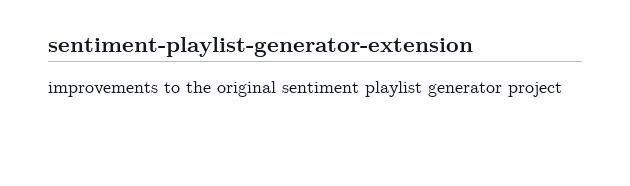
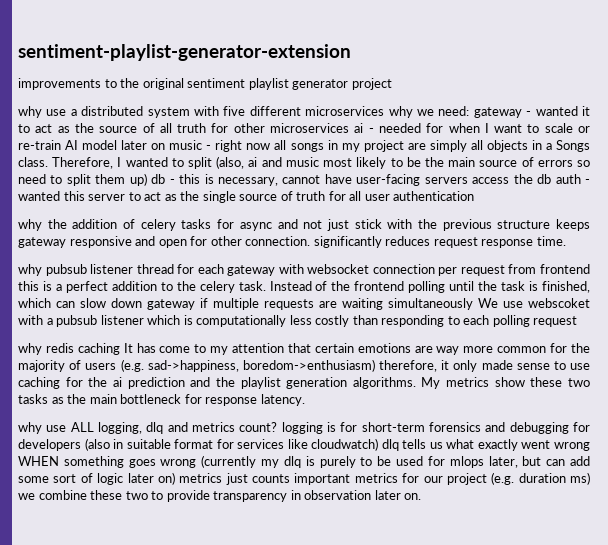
(562, 89) none -> [18,106,590,118] [18,123,590,133] [18,140,590,152] [18,156,591,169] [18,173,590,186] [18,191,475,203] [18,219,590,231] [18,236,566,248] [18,264,591,276] [18,281,591,293] [18,298,590,310] [18,315,578,327] [18,343,590,355] [18,359,590,372] [18,377,591,389] [18,394,305,406] [18,422,590,434] [18,438,591,451] [18,455,590,468] [18,472,590,485] [18,490,422,502] // why use a distributed system with five different microservices why we need: gateway - wanted it to act as the source of all truth for other microservices ai - needed for when I want to scale or re-train AI model later on music - right now all songs in my project are simply all objects in a Songs class. Therefore, I wanted to split (also, ai and music most likely to be the main source of errors so need to split them up) db - this is necessary, cannot have user-facing servers access the db auth - wanted this server to act as the single source of truth for all user authentication // why the addition of celery tasks for async and not just stick with the previous structure keeps gateway responsive and open for other connection. significantly reduces request response time. // why pubsub listener thread for each gateway with websocket connection per request from frontend this is a perfect addition to the celery task. Instead of the frontend polling until the task is finished, which can slow down gateway if multiple requests are waiting simultaneously We use webscoket with a pubsub listener which is computationally less costly than responding to each polling request // why redis caching It has come to my attention that certain emotions are way more common for the majority of users (e.g. sad->happiness, boredom->enthusiasm) therefore, it only made sense to use caching for the ai prediction and the playlist generation algorithms. My metrics show these two tasks as the main bottleneck for response latency. // why use ALL logging, dlq and metrics count? logging is for short-term forensics and debugging for developers (also in suitable format for services like cloudwatch) dlq tells us what exactly went wrong WHEN something goes wrong (currently my dlq is purely to be used for mlops later, but can add some sort of logic later on) metrics just counts important metrics for our project (e.g. duration ms) we combine these two to provide transparency in observation later on.

